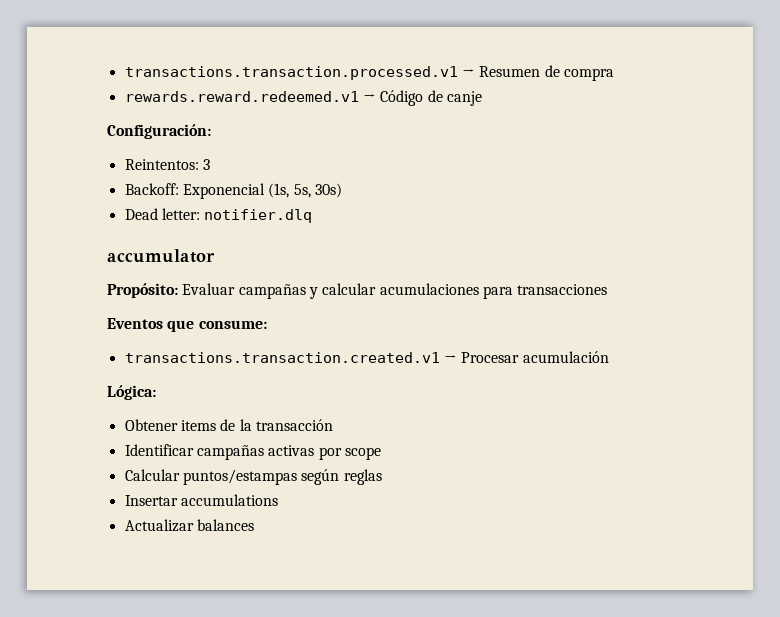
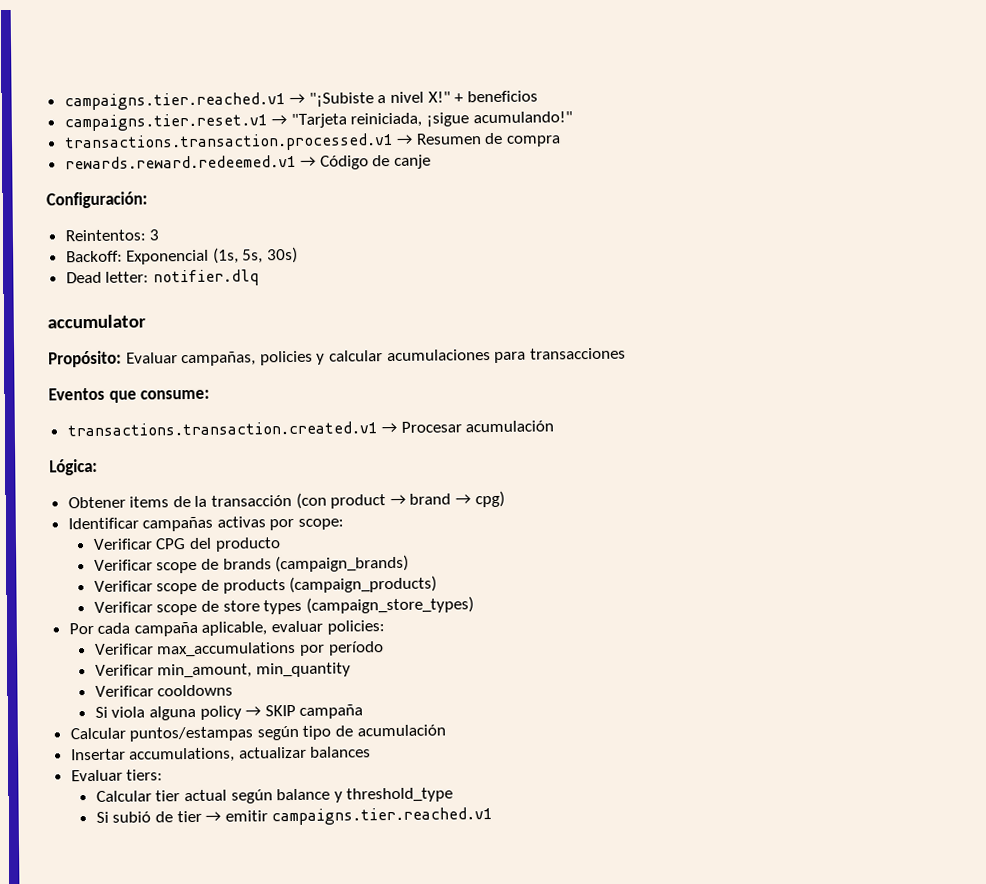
(124, 73) none -> [63,90,538,111] [63,111,573,132] campaigns.tier.reached.v1 → "¡Subiste a nivel X!" + beneficios // campaigns.tier.reset.v1 → "Tarjeta reiniciada, ¡sigue acumulando!" //
[238,284,306,299] campañas -> [181,350,313,367] campañas, policies
[124,444,381,460] [124,469,382,485] [124,494,278,506] [124,519,254,532] // Identificar campañas activas por scope // Calcular puntos/estampas según reglas // Insertar accumulations // Actualizar balances -> [295,490,505,509] [67,516,345,532] [92,537,281,552] [93,554,410,574] [93,575,438,595] [93,596,474,616] [68,620,385,637] [93,641,384,658] [94,662,351,679] [94,684,234,697] [94,704,364,721] [69,724,446,742] [70,746,372,763] [70,769,164,782] [95,787,454,804] [95,807,494,826] (con product → brand → cpg) // Identificar campañas activas por scope: // Verificar CPG del producto // Verificar scope de brands (campaign_brands) // Verificar scope de products (campaign_products) // Verificar scope de store types (campaign_store_types) // Por cada campaña aplicable, evaluar policies: // Verificar max_accumulations por período // Verificar min_amount, min_quantity // Verificar cooldowns // Si viola alguna policy → SKIP campaña // Calcular puntos/estampas según tipo de acumulación // Insertar accumulations, actualizar balances // Evaluar tiers: // Calcular tier actual según balance y threshold_type // Si subió de tier → emitir campaigns.tier.reached.v1

